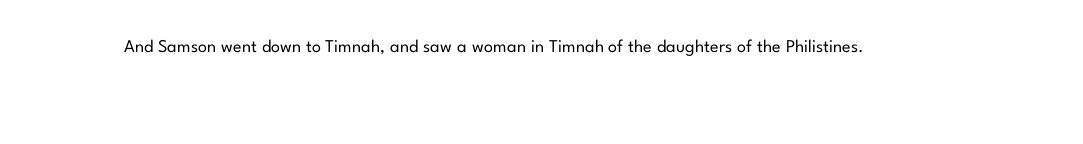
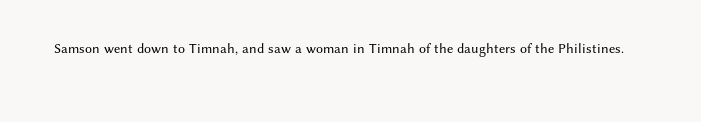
[124,39,154,53] And -> (54, 48) none

